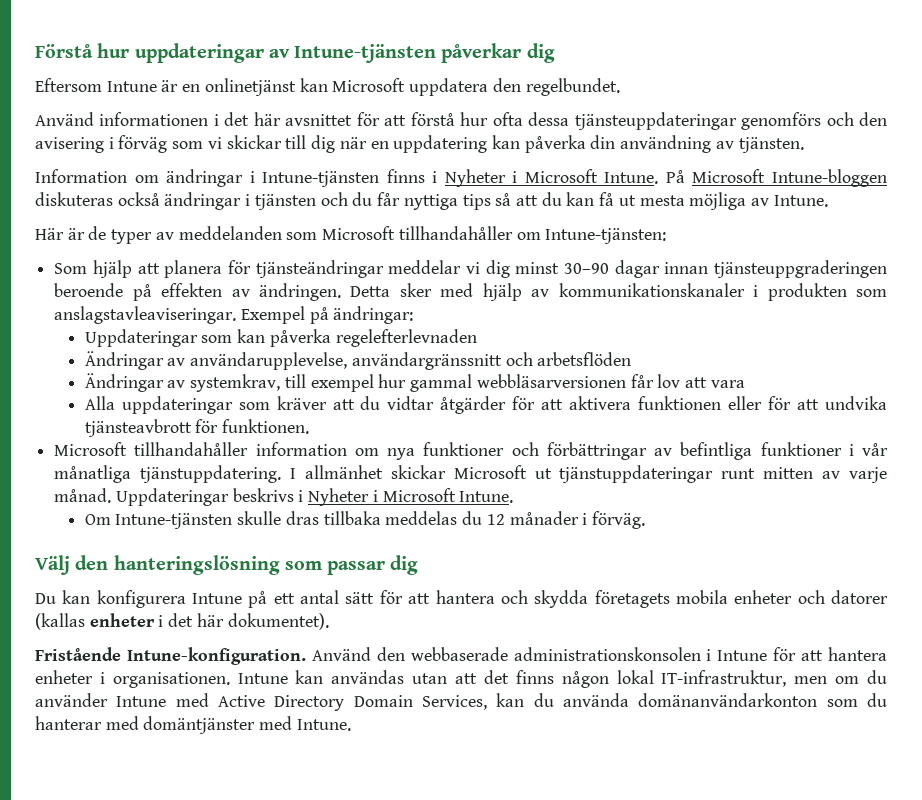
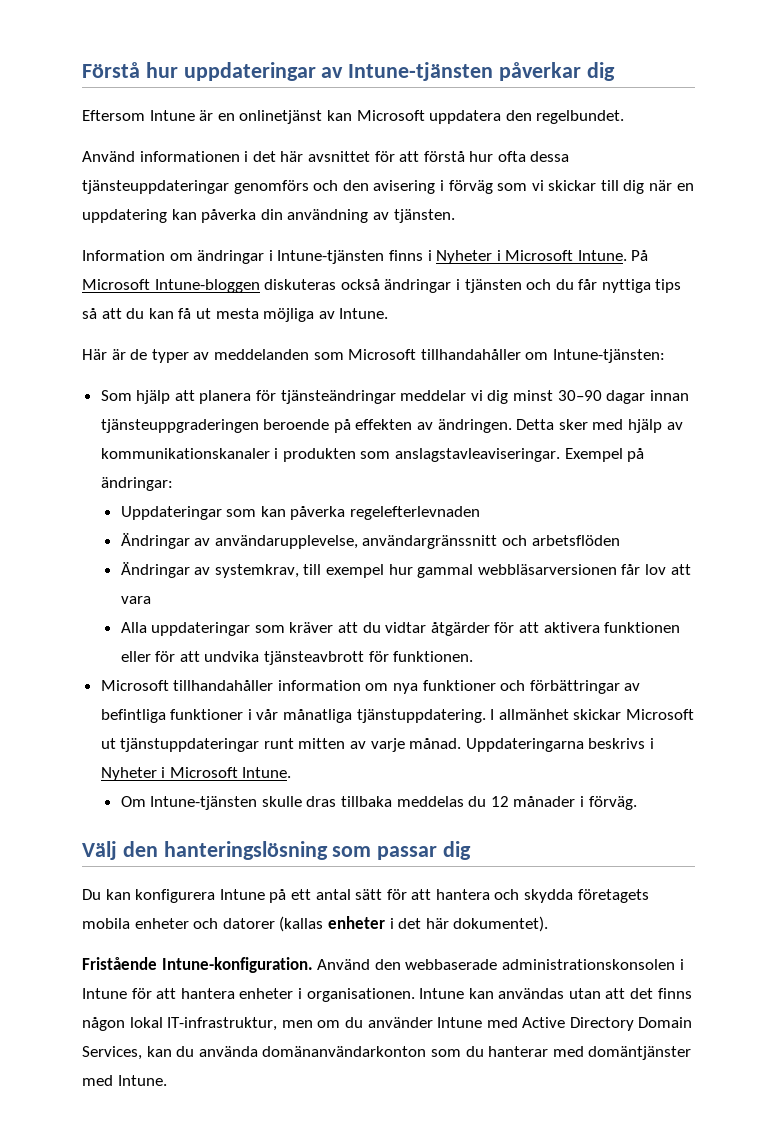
[115,488,229,506] Uppdateringar -> [465,738,584,752] Uppdateringarna

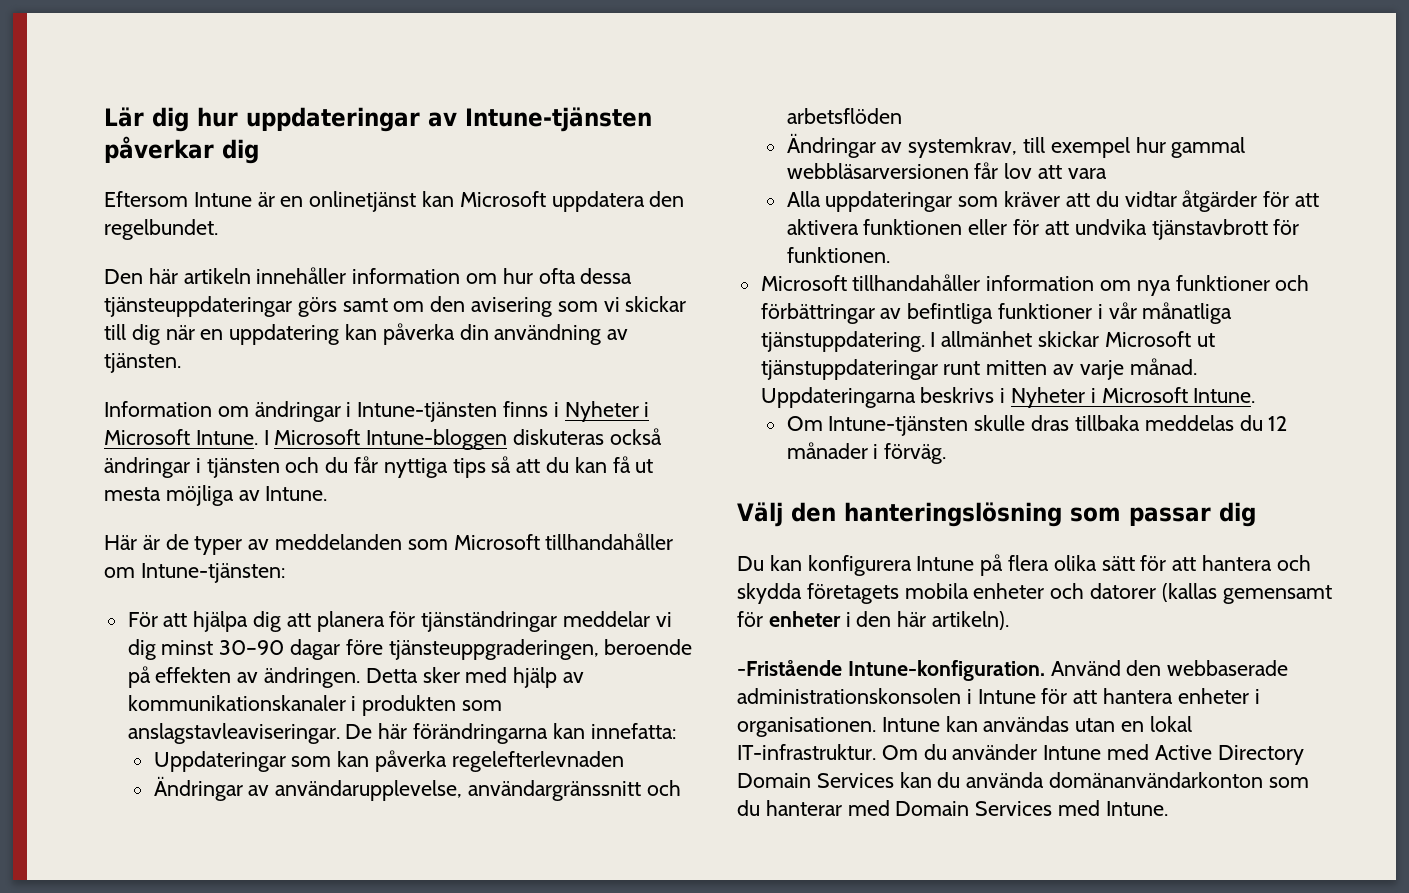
[82,62,140,78] Förstå -> [104,107,189,132] Lär dig
[82,151,570,162] [82,180,493,194] Använd informationen i det här avsnittet för att förstå hur ofta dessa tjänsteuppdateringar genomförs och den avisering i förväg -> [104,267,633,284] [104,296,553,317] Den här artikeln innehåller information om hur ofta dessa tjänsteuppdateringar görs samt om den avisering
[631,250,649,261] På -> [263,430,269,445] I
[100,390,171,404] Som hjälp -> [127,611,282,632] För att hjälpa dig
[280,390,396,404] tjänsteändringar -> [421,611,558,632] tjänständringar
[649,390,689,401] [100,419,259,433] innan tjänsteuppgraderingen -> [345,639,599,660] före tjänsteuppgraderingen,
[564,448,645,462] [100,477,173,491] Exempel på ändringar: -> [345,723,676,744] De här förändringarna kan innefatta:
[263,651,364,665] tjänsteavbrott -> [1151,219,1268,240] tjänstavbrott
[290,889,351,900] ett antal -> [1008,555,1097,571] flera olika
[327,916,549,932] [82,957,157,970] enheter i det här dokumentet). // Fristående -> [1222,585,1332,604] [737,611,1010,630] [737,659,842,676] gemensamt för enheter i den här artikeln). // -Fristående
[605,988,692,999] [82,1017,341,1031] att det finns någon lokal IT-infrastruktur, men om -> [1121,716,1192,732] [737,744,918,760] en lokal IT-infrastruktur. Om
[82,1046,142,1060] Services, -> [816,773,894,788] Services
[588,1046,692,1060] domäntjänster -> [895,801,1053,816] Domain Services

